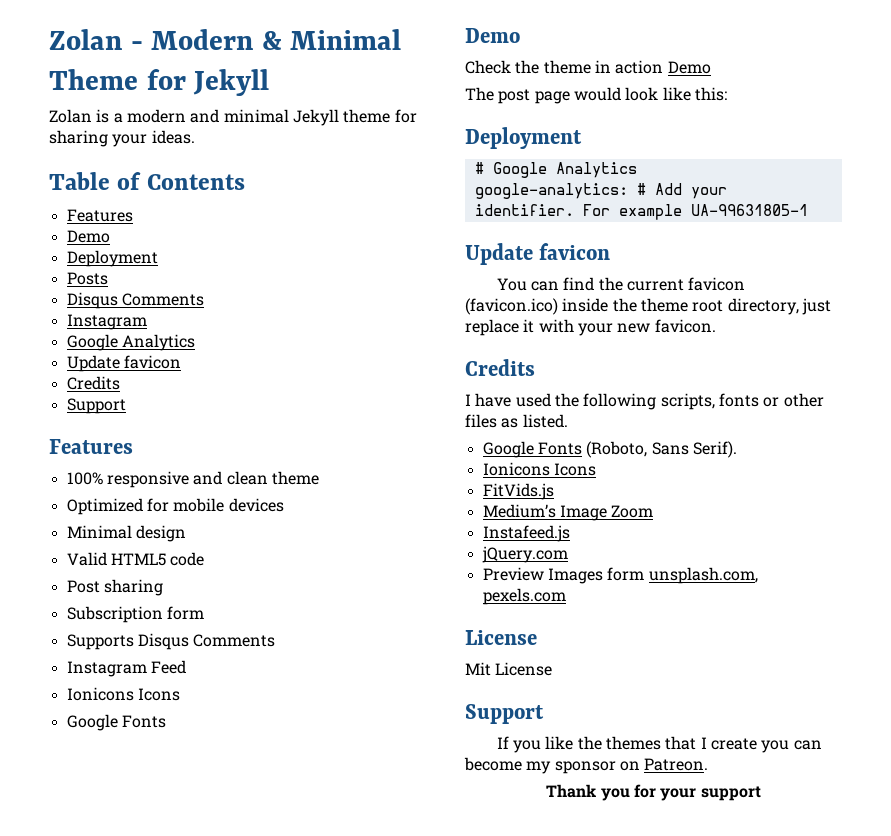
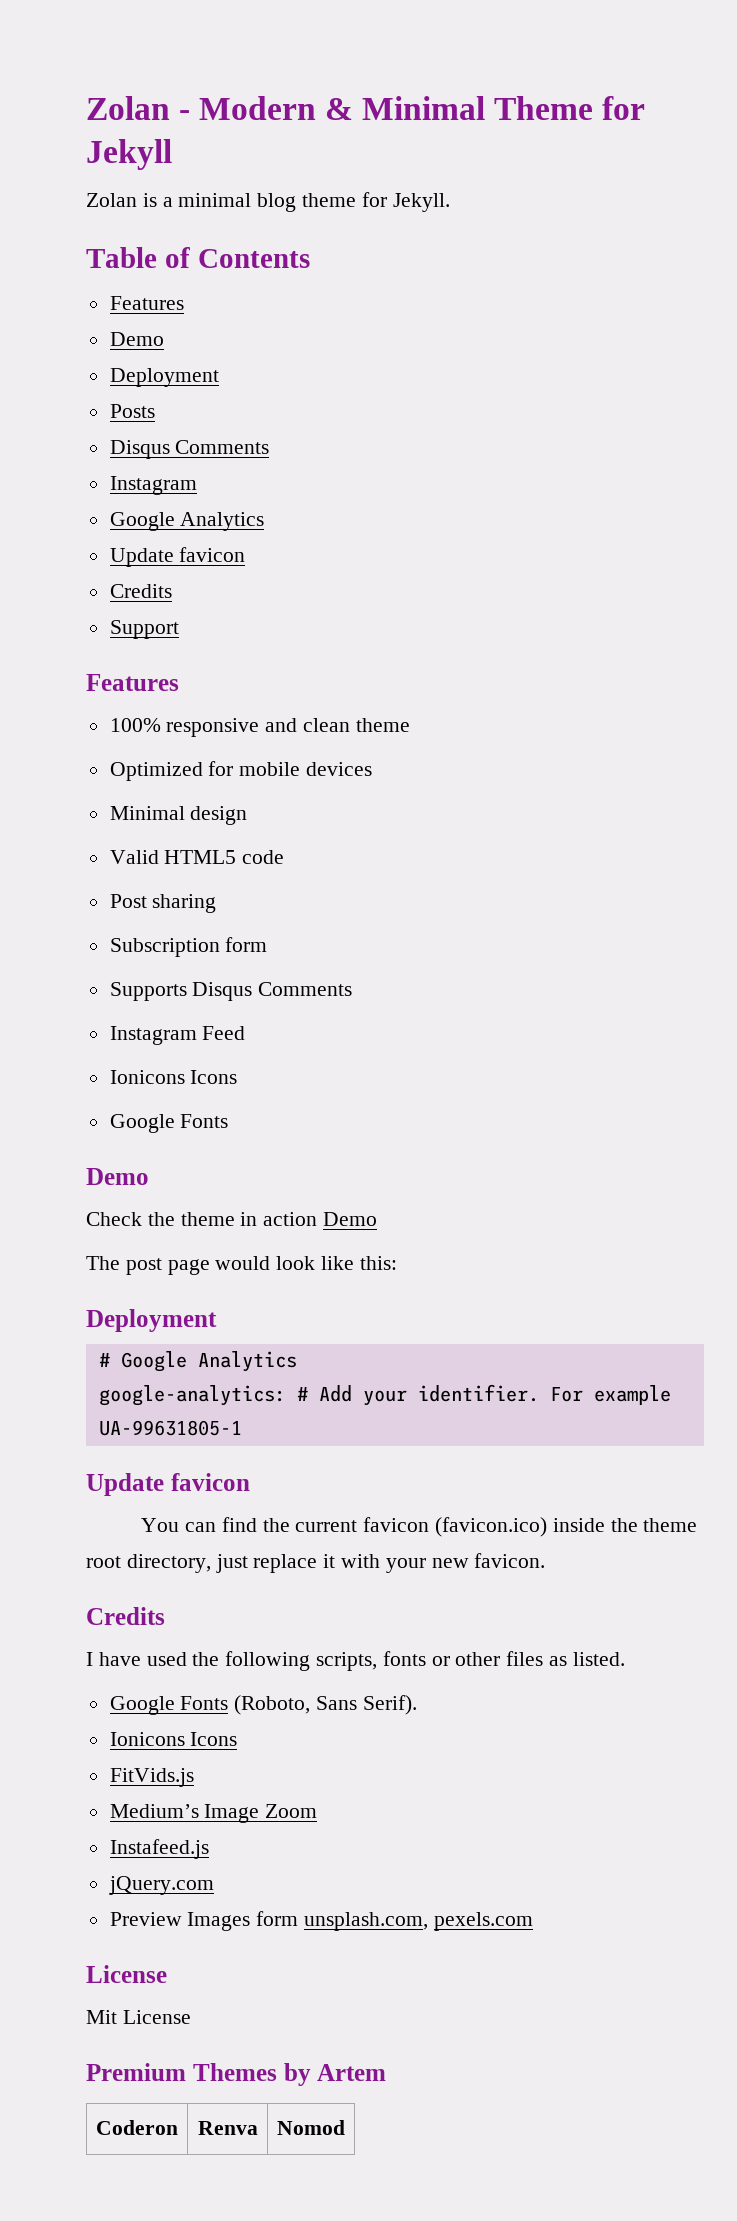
[126,109,417,126] [49,130,195,147] modern and minimal Jekyll theme for sharing your ideas. -> [178,192,450,212] minimal blog theme for Jekyll.
[465,704,544,724] [496,736,822,753] [464,757,709,774] [546,784,761,801] Support // If you like the themes that I create you can become my sponsor on Patreon. // Thank you for your support -> [86,2063,387,2086] [96,2120,178,2135] [197,2121,258,2135] [277,2120,345,2135] Premium Themes by Artem // Coderon | Renva | Nomod

